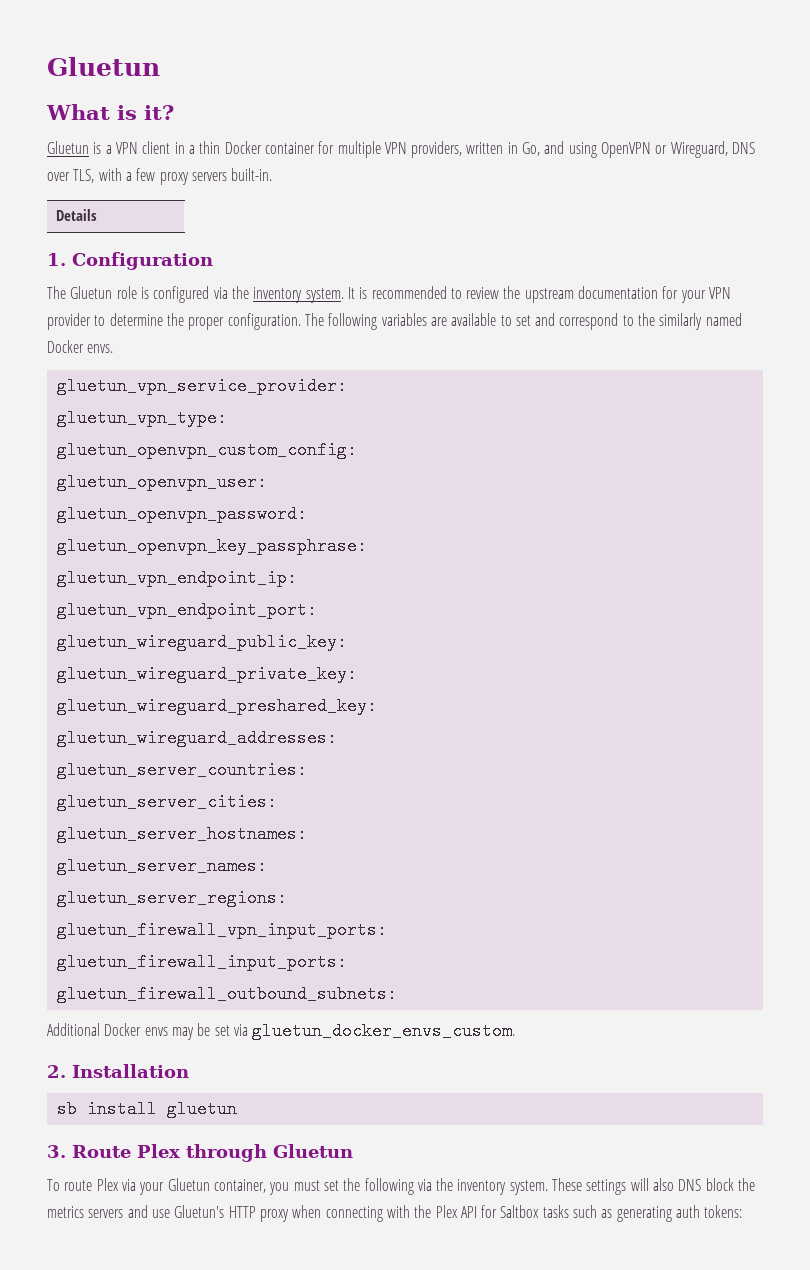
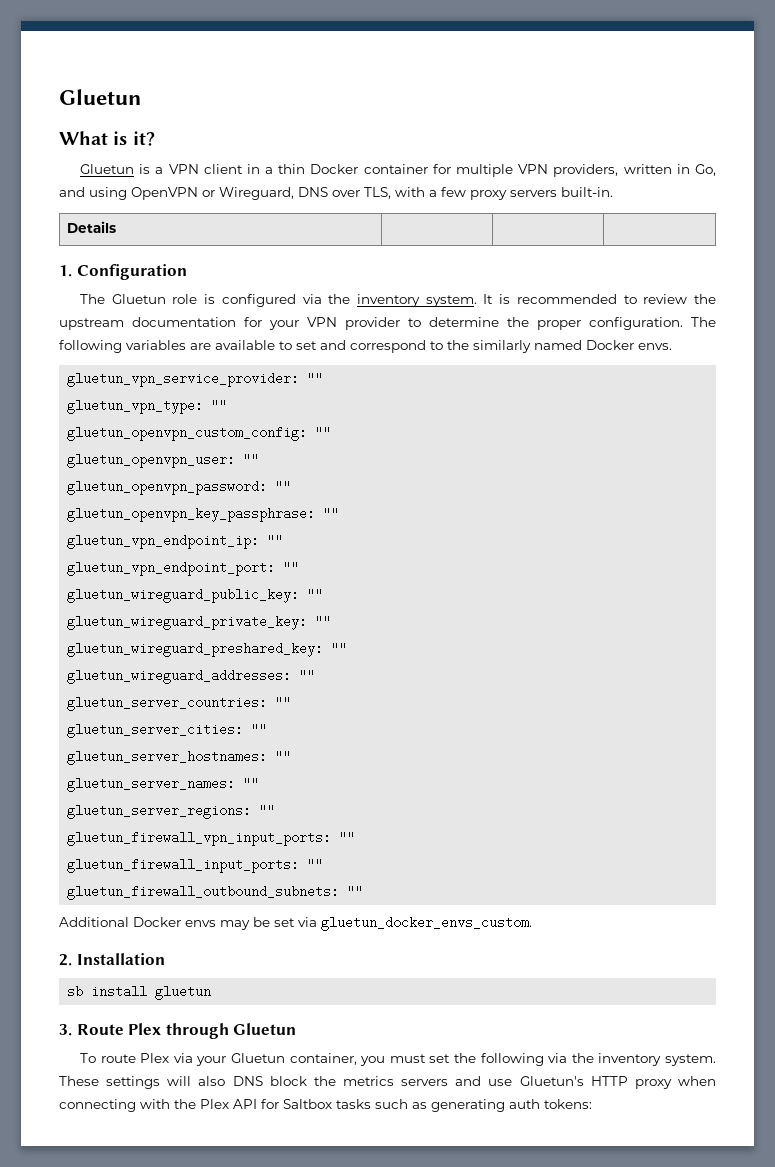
(347, 386) none -> [307,372,324,385] ""
(227, 418) none -> [211,399,228,412] ""
(357, 450) none -> [315,426,332,439] ""
(267, 482) none -> [243,453,260,466] ""
(307, 514) none -> [275,480,292,493] ""
(367, 546) none -> [323,507,340,520] ""
(297, 578) none -> [267,534,284,547] ""
(317, 610) none -> [283,561,300,574] ""
(347, 642) none -> [307,588,324,601] ""
(357, 674) none -> [315,615,332,628] ""
(377, 706) none -> [331,642,348,655] ""
(337, 738) none -> [299,669,316,682] ""
(307, 770) none -> [275,696,292,709] ""
(277, 802) none -> [251,723,268,736] ""
(307, 834) none -> [275,750,292,763] ""
(267, 866) none -> [243,777,260,790] ""
(287, 898) none -> [259,804,276,817] ""
(387, 930) none -> [339,831,356,844] ""
(347, 962) none -> [307,858,324,871] ""
(397, 994) none -> [347,885,364,898] ""

